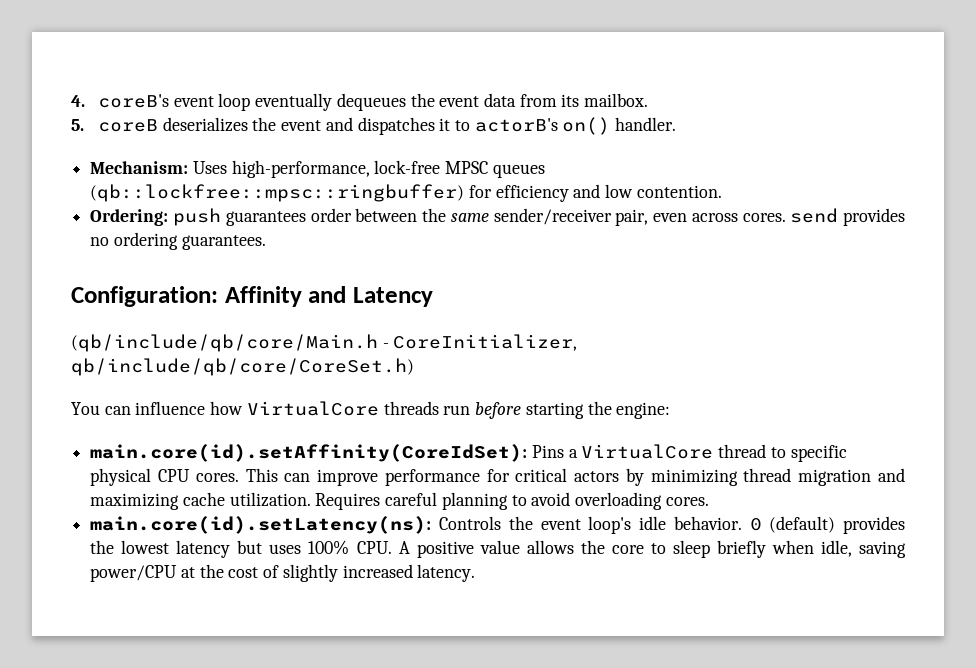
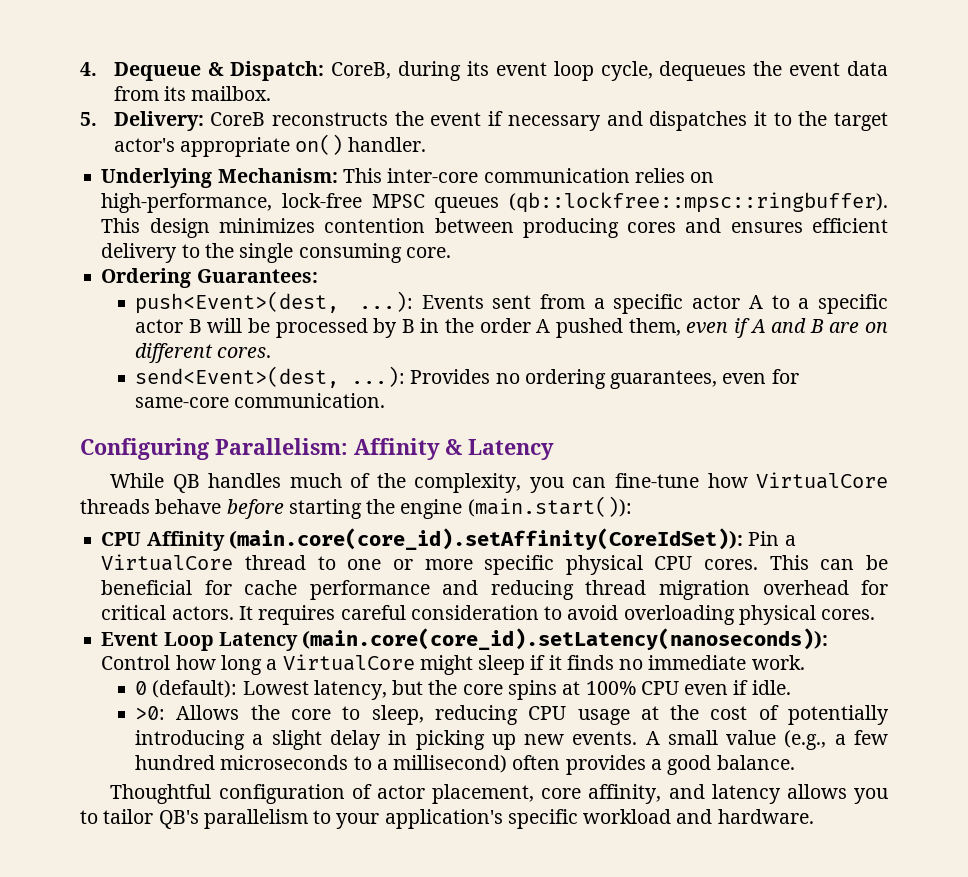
[97,94,169,108] coreB's -> [113,61,489,81] Dequeue & Dispatch: CoreB, during its
[255,93,333,111] eventually -> [600,61,653,81] cycle,
[97,117,677,135] [90,160,545,178] [90,184,722,202] [90,208,905,226] [90,232,266,250] [71,286,433,307] [71,334,578,352] [71,358,414,376] [71,401,206,415] coreB deserializes the event and dispatches it to actorB's on() handler. // Mechanism: Uses high-performance, lock-free MPSC queues (qb::lockfree::mpsc::ringbuffer) for efficiency and low contention. // Ordering: push guarantees order between the same sender/receiver pair, even across cores. send provides no ordering guarantees. // Configuration: Affinity and Latency // (qb/include/qb/core/Main.h - CoreInitializer, qb/include/qb/core/CoreSet.h) // You can influence -> [113,111,888,131] [113,134,427,157] [101,168,715,188] [101,192,888,213] [101,218,888,238] [101,243,451,263] [101,268,318,288] [135,291,889,314] [135,318,888,338] [135,343,272,363] [135,366,799,389] [135,393,386,408] [80,438,554,460] [110,473,699,493] Delivery: CoreB reconstructs the event if necessary and dispatches it to the target actor's appropriate on() handler. // Underlying Mechanism: This inter-core communication relies on high-performance, lock-free MPSC queues (qb::lockfree::mpsc::ringbuffer). This design minimizes contention between producing cores and ensures efficient delivery to the single consuming core. // Ordering Guarantees: // push<Event>(dest, ...): Events sent from a specific actor A to a specific actor B will be processed by B in the order A pushed them, even if A and B are on different cores. // send<Event>(dest, ...): Provides no ordering guarantees, even for same-core communication. // Configuring Parallelism: Affinity & Latency // While QB handles much of the complexity, you can fine-tune
[443,405,471,415] run -> [155,499,222,514] behave
[616,402,671,419] [90,444,564,462] engine: // main.core(id).setAffinity(CoreIdSet): Pins -> [400,496,632,519] [101,528,780,551] engine (main.start()): // CPU Affinity (main.core(core_id).setAffinity(CoreIdSet)): Pin
(786, 452) none -> [347,559,473,570] one or more
[317,468,905,486] [90,492,508,510] improve performance for critical actors by minimizing thread migration and maximizing cache utilization. Requires careful planning -> [865,555,888,570] [101,580,889,600] [101,605,539,625] be beneficial for cache performance and reducing thread migration overhead for critical actors. It requires careful consideration
[665,497,709,506] [90,516,905,534] [90,540,906,558] [90,564,476,582] cores. // main.core(id).setLatency(ns): Controls the event loop's idle behavior. 0 (default) provides the lowest latency but uses 100% CPU. A positive value allows the core to sleep briefly when idle, saving power/CPU at the cost of slightly increased latency. -> [738,605,876,625] [101,628,829,651] [101,654,805,675] [135,680,791,700] [135,705,889,725] [135,730,888,750] [135,755,795,775] [110,784,888,804] [80,809,814,829] physical cores. // Event Loop Latency (main.core(core_id).setLatency(nanoseconds)): Control how long a VirtualCore might sleep if it finds no immediate work. // 0 (default): Lowest latency, but the core spins at 100% CPU even if idle. // >0: Allows the core to sleep, reducing CPU usage at the cost of potentially introducing a slight delay in picking up new events. A small value (e.g., a few hundred microseconds to a millisecond) often provides a good balance. // Thoughtful configuration of actor placement, core affinity, and latency allows you to tailor QB's parallelism to your application's specific workload and hardware.

